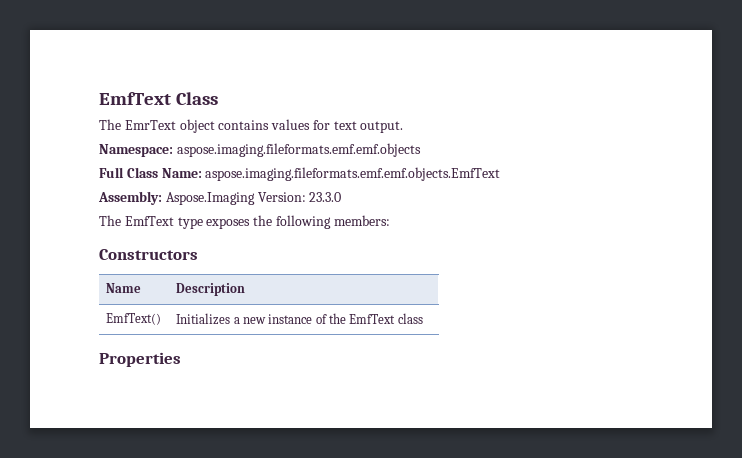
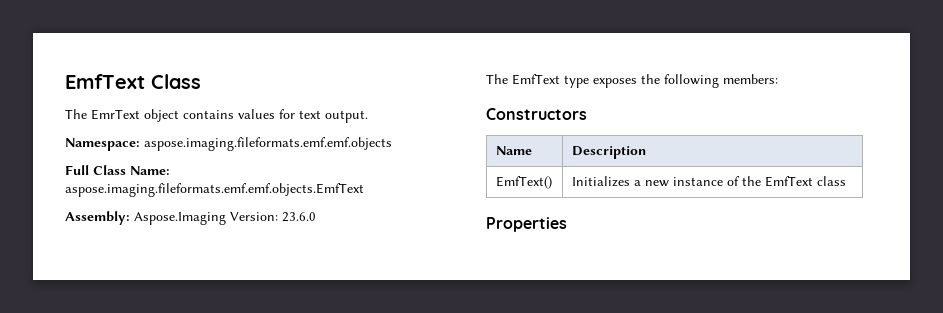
[309,192,342,202] 23.3.0 -> [282,212,316,222] 23.6.0

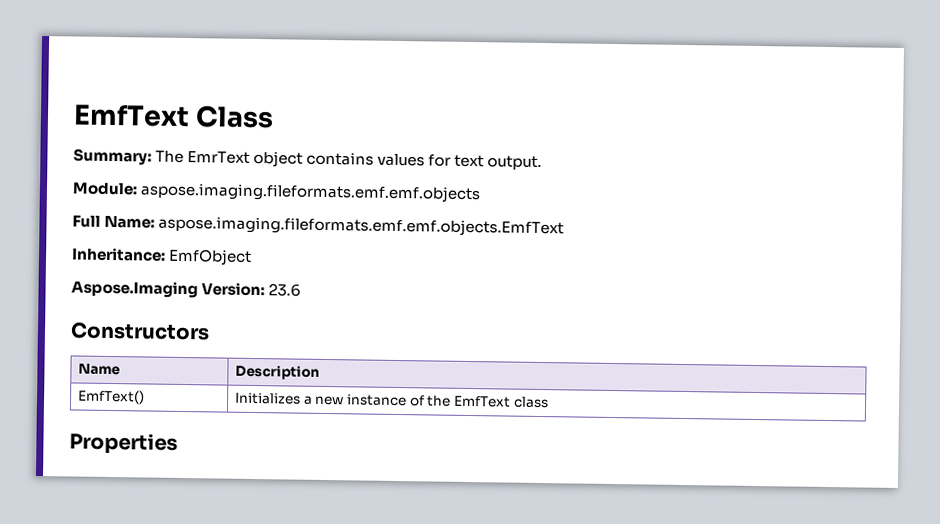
(201, 81) none -> [73,148,152,166] Summary:
[65,138,140,151] Namespace: -> [72,182,138,196] Module:
[93,165,126,175] Class -> (101, 221) none
[65,211,316,225] [486,74,778,88] Assembly: Aspose.Imaging Version: 23.6.0 // The EmfText type exposes the following members: -> [71,247,253,266] [71,280,302,299] Inheritance: EmfObject // Aspose.Imaging Version: 23.6

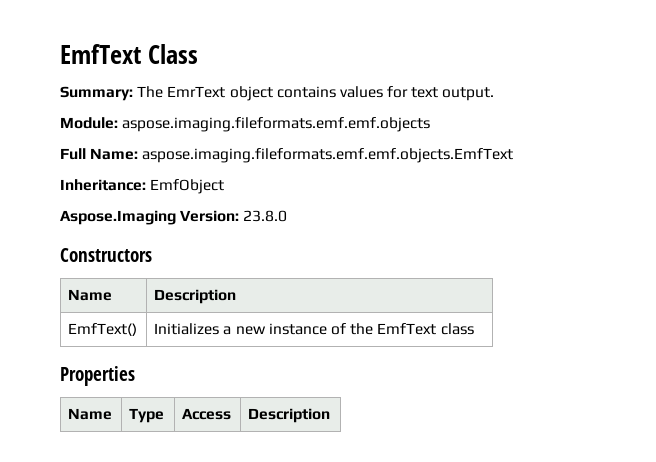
[268,283,302,297] 23.6 -> [243,210,288,222] 23.8.0
(178, 443) none -> [68,408,113,420] [129,408,165,423] [182,408,232,420] [248,408,331,423] // Name | Type | Access | Description

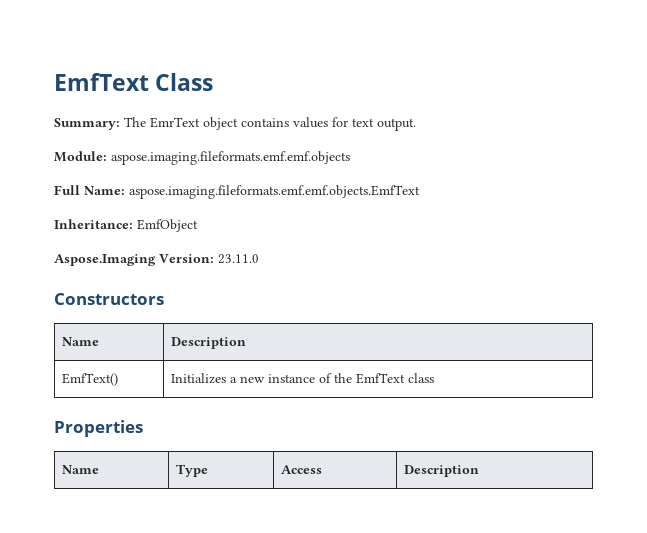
[243,210,288,222] 23.8.0 -> [218,254,259,264] 23.11.0

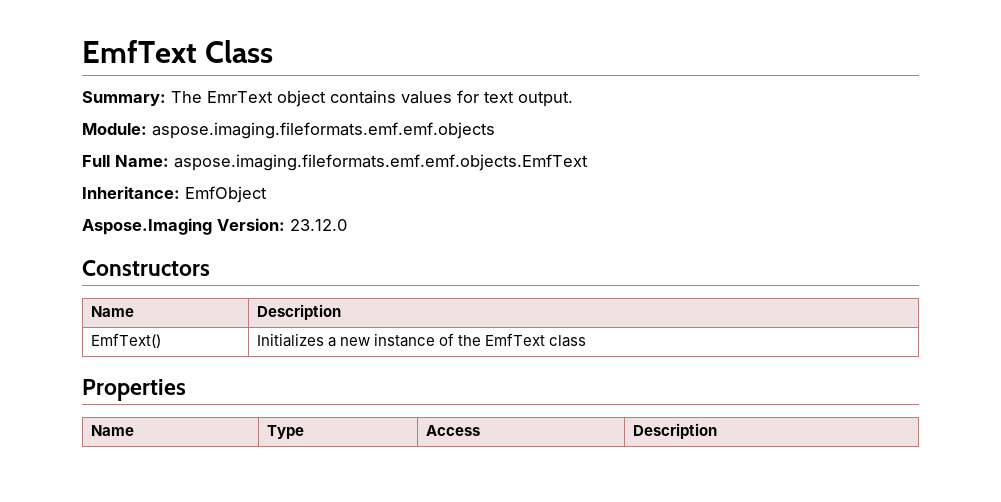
[218,254,259,264] 23.11.0 -> [290,219,347,231] 23.12.0

